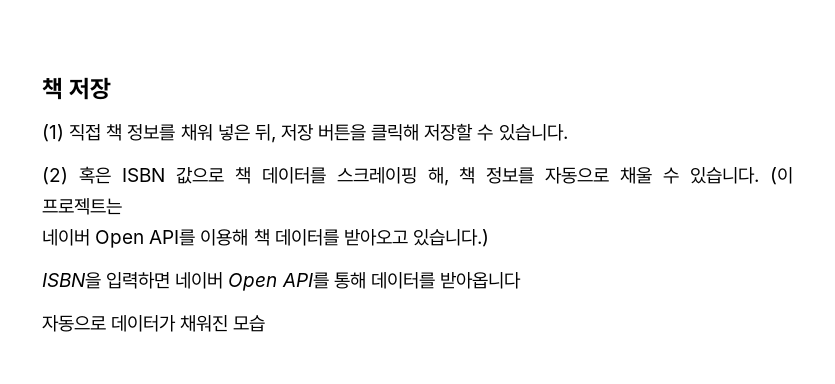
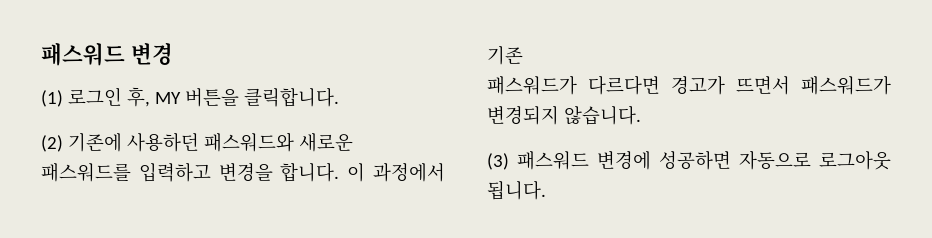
[42,77,112,100] 책 저장 -> [41,43,173,66] 패스워드 변경
[69,123,568,143] [42,166,794,186] [42,198,122,215] [42,229,489,248] [42,272,521,291] [42,315,266,332] 직접 책 정보를 채워 넣은 뒤, 저장 버튼을 클릭해 저장할 수 있습니다. // (2) 혹은 ISBN 값으로 책 데이터를 스크레이핑 해, 책 정보를 자동으로 채울 수 있습니다. (이 프로젝트는 // 네이버 Open API를 이용해 책 데이터를 받아오고 있습니다.) // ISBN을 입력하면 네이버 Open API를 통해 데이터를 받아옵니다 // 자동으로 데이터가 채워진 모습 -> [67,87,339,107] [41,132,353,152] [41,162,445,182] [487,46,523,65] [487,75,891,95] [487,105,641,125] [487,150,891,170] [487,180,546,200] 로그인 후, MY 버튼을 클릭합니다. // (2) 기존에 사용하던 패스워드와 새로운 패스워드를 입력하고 변경을 합니다. 이 과정에서 기존 // 패스워드가 다르다면 경고가 뜨면서 패스워드가 변경되지 않습니다. // (3) 패스워드 변경에 성공하면 자동으로 로그아웃 됩니다.

